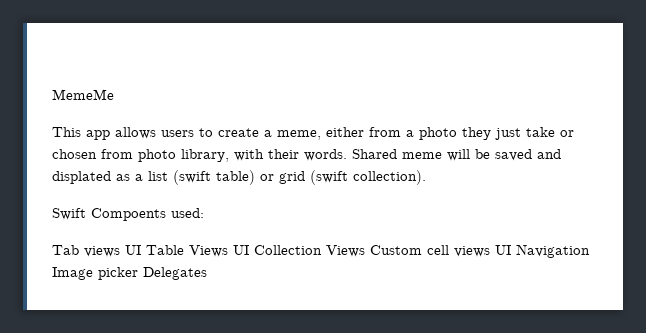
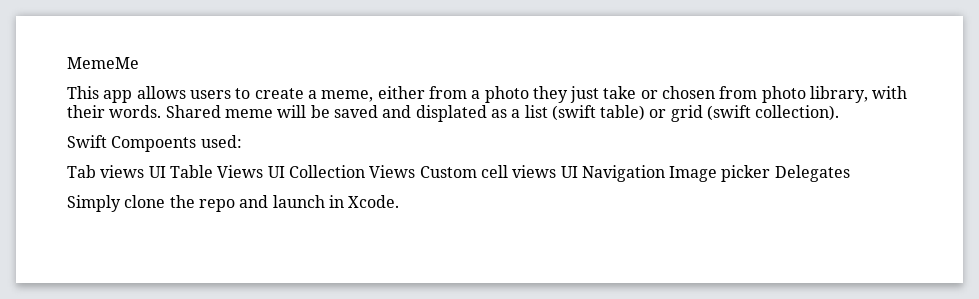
(207, 273) none -> [67,195,400,212] // Simply clone the repo and launch in Xcode.

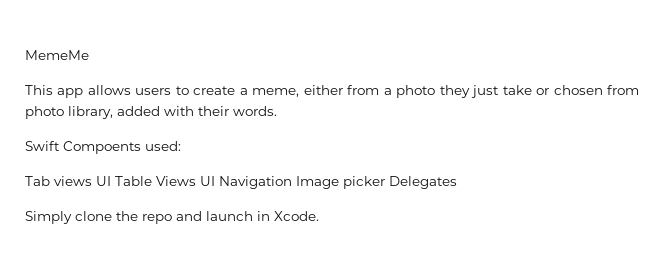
(869, 94) none -> [117,106,160,116] added
[165,105,840,122] Shared meme will be saved and displated as a list (swift table) or grid (swift collection). -> (277, 111) none
[288,165,578,178] Collection Views Custom cell views UI -> (215, 181) none

